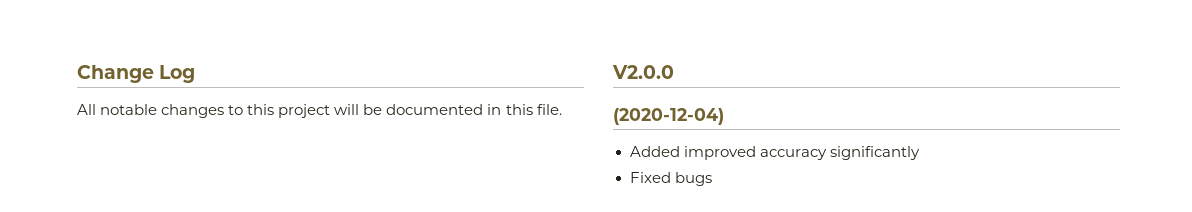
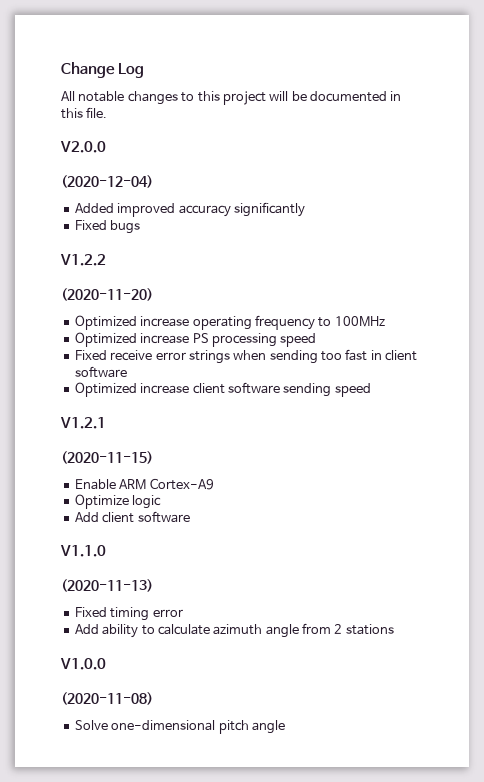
(712, 179) none -> [60,254,106,266] [61,288,153,301] [74,315,385,330] [74,332,317,347] [74,349,418,364] [74,366,127,378] [74,382,371,397] [60,417,106,429] [61,451,153,464] [74,478,214,490] [74,494,162,509] [74,511,190,523] [60,545,106,557] [61,579,153,592] [74,607,183,621] [74,623,394,638] [60,658,106,670] [61,692,153,705] [74,720,285,734] // V1.2.2 // (2020-11-20) // Optimized increase operating frequency to 100MHz // Optimized increase PS processing speed // Fixed receive error strings when sending too fast in client software // Optimized increase client software sending speed // V1.2.1 // (2020-11-15) // Enable ARM Cortex-A9 // Optimize logic // Add client software // V1.1.0 // (2020-11-13) // Fixed timing error // Add ability to calculate azimuth angle from 2 stations // V1.0.0 // (2020-11-08) // Solve one-dimensional pitch angle

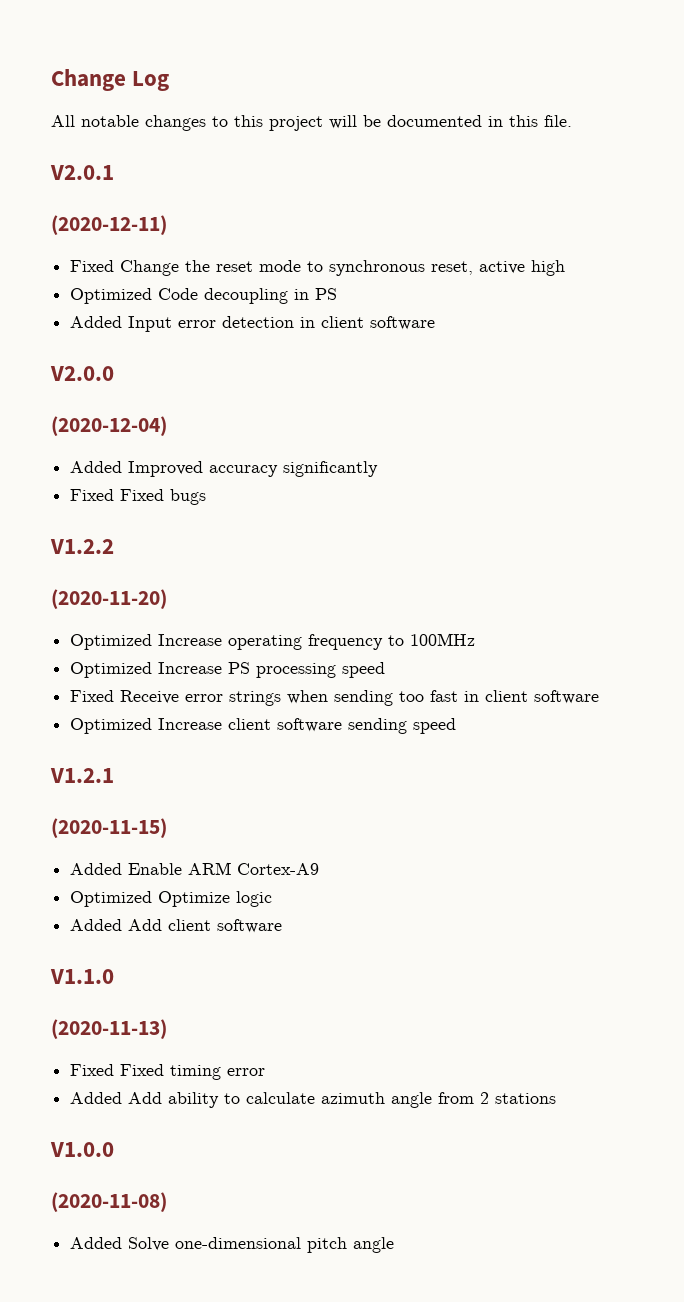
(108, 112) none -> [50,165,114,180] [51,215,167,235] [70,260,566,276] [70,288,338,304] [70,316,436,332] // V2.0.1 // (2020-12-11) // Fixed Change the reset mode to synchronous reset, active high // Optimized Code decoupling in PS // Added Input error detection in client software
[117,203,176,217] improved -> [128,461,204,477] Improved
(107, 225) none -> [120,489,165,501] Fixed
[140,316,190,327] increase -> [158,634,223,646] Increase
[140,333,190,344] increase -> [158,662,223,674] Increase
[110,350,153,361] receive -> [120,690,180,704] Receive
[140,383,190,394] increase -> [158,718,223,730] Increase
(153, 457) none -> [70,863,123,875] Added
(214, 484) none -> [70,891,153,907] Optimized
(162, 502) none -> [70,919,123,931] Added
(107, 612) none -> [120,1064,165,1076] Fixed
(183, 613) none -> [70,1092,123,1104] Added
(153, 698) none -> [70,1237,123,1249] Added

